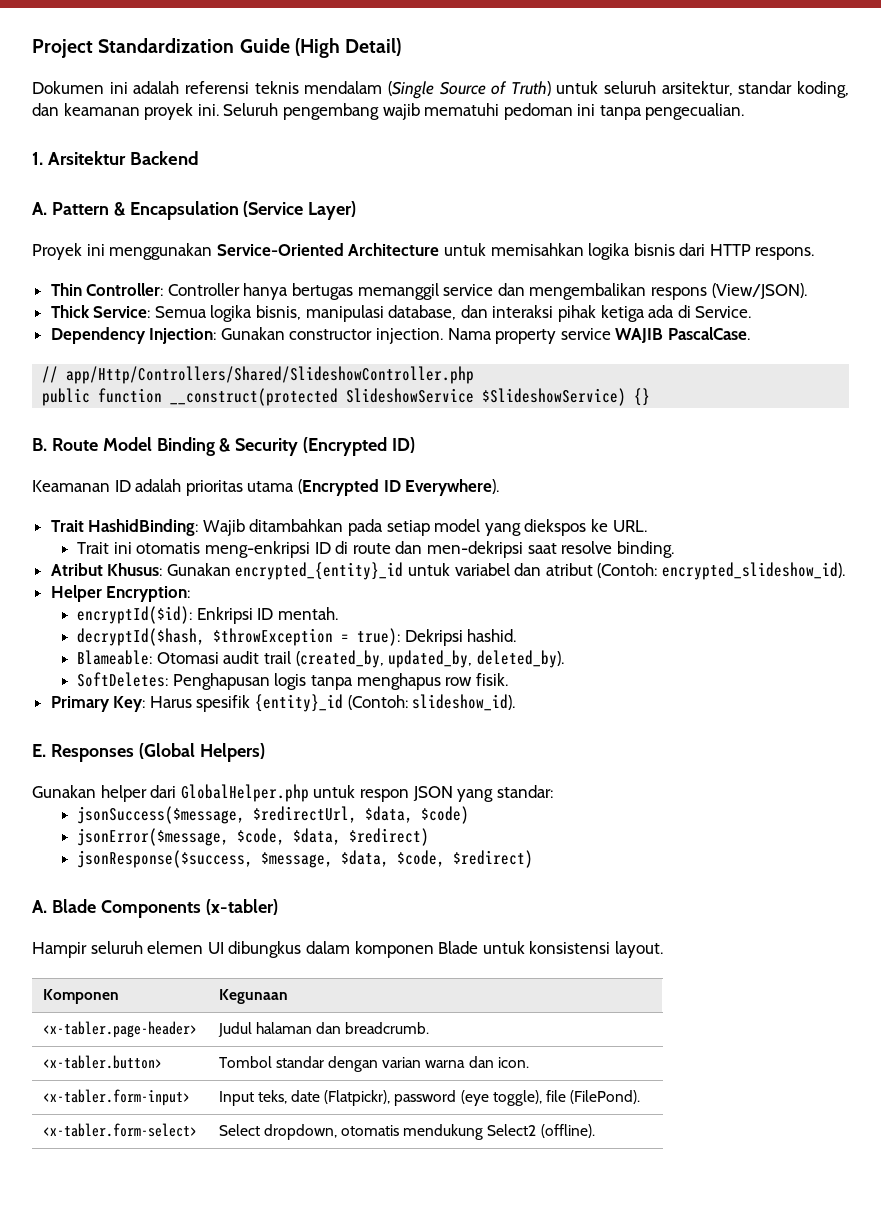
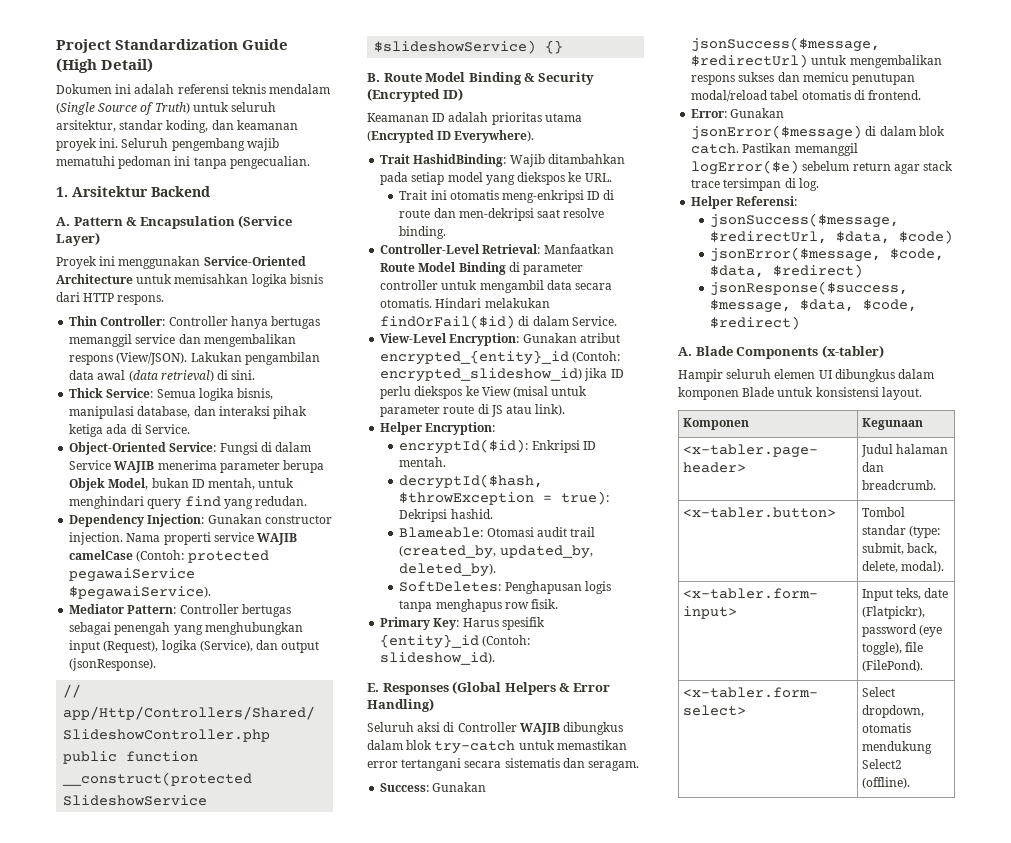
(807, 291) none -> [190,352,320,365] [69,370,256,382] Lakukan pengambilan data awal (data retrieval) di sini.
(752, 312) none -> [69,442,312,455] [69,460,325,473] [69,478,295,491] [69,496,308,509] // Object-Oriented Service: Fungsi di dalam Service WAJIB menerima parameter berupa Objek Model, bukan ID mentah, untuk menghindari query find yang redudan.
[495,329,557,344] property -> [163,532,211,545] properti
[668,327,751,340] PascalCase. -> [69,550,269,563] [69,568,196,582] [69,586,212,600] [69,604,291,617] [69,622,303,635] [69,640,320,653] [69,658,157,671] camelCase (Contoh: protected pegawaiService $pegawaiService). // Mediator Pattern: Controller bertugas sebagai penengah yang menghubungkan input (Request), logika (Service), dan output (jsonResponse).
[482,388,627,406] $SlideshowService) -> [374,40,537,54] $slideshowService)
[50,562,846,580] Atribut Khusus: Gunakan encrypted_{entity}_id untuk variabel dan atribut (Contoh: encrypted_slideshow_id). -> [380,244,614,254] [380,262,584,275] [380,280,613,293] [380,298,550,308] [380,315,617,329] [380,333,620,346] [380,350,621,365] [380,368,624,382] [380,386,588,399] [380,404,566,417] Controller-Level Retrieval: Manfaatkan Route Model Binding di parameter controller untuk mengambil data secara otomatis. Hindari melakukan findOrFail($id) di dalam Service. // View-Level Encryption: Gunakan atribut encrypted_{entity}_id (Contoh: encrypted_slideshow_id) jika ID perlu diekspos ke View (misal untuk parameter route di JS atau link).
[199,743,265,762] [32,784,553,802] Helpers) // Gunakan helper dari GlobalHelper.php untuk respon JSON yang standar: -> [504,682,610,695] [367,698,434,712] [367,722,624,735] [367,740,627,754] [367,758,640,771] [380,782,487,792] [691,37,881,52] [691,54,942,68] [691,72,916,85] [691,90,922,102] [691,108,785,118] [691,125,945,140] [691,143,858,156] [691,160,954,175] [691,178,819,191] [691,196,798,209] Helpers & Error Handling) // Seluruh aksi di Controller WAJIB dibungkus dalam blok try-catch untuk memastikan error tertangani secara sistematis dan seragam. // Success: Gunakan jsonSuccess($message, $redirectUrl) untuk mengembalikan respons sukses dan memicu penutupan modal/reload tabel otomatis di frontend. // Error: Gunakan jsonError($message) di dalam blok catch. Pastikan memanggil logError($e) sebelum return agar stack trace tersimpan di log. // Helper Referensi:
[328,1056,529,1072] dengan varian warna dan icon. -> [909,525,941,538] [862,543,938,555] [862,561,945,573] (type: submit, back, delete, modal).

